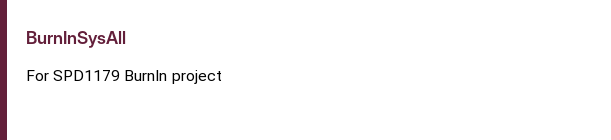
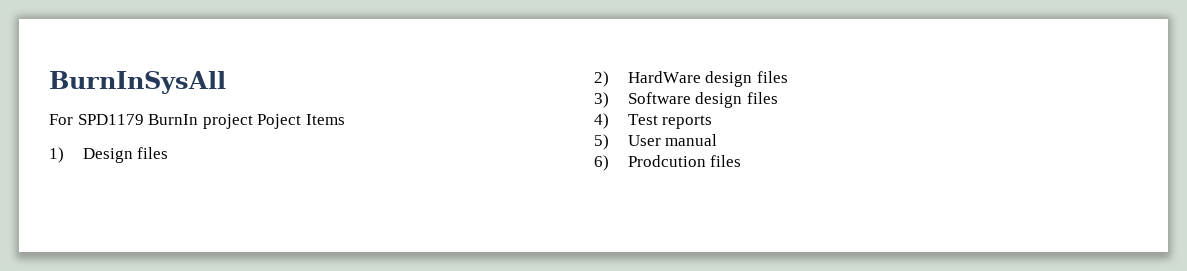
(222, 77) none -> [257,114,345,129] [49,147,169,163] [594,71,788,87] [594,92,778,108] [594,113,713,129] [594,134,718,150] [594,155,742,171] Poject Items // 1) Design files // 2) HardWare design files // 3) Software design files // 4) Test reports // 5) User manual // 6) Prodcution files

